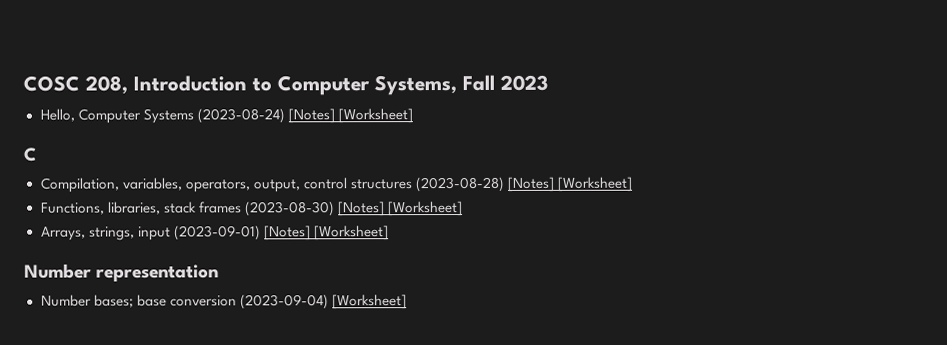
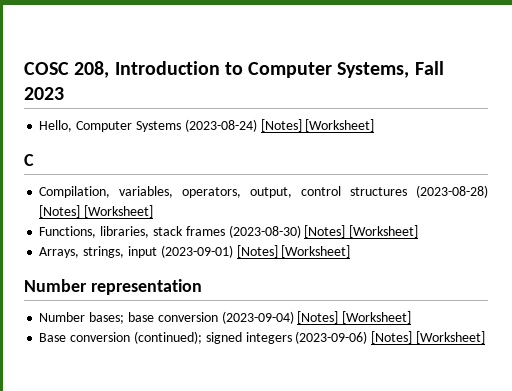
[331,294,407,310] [Worksheet] -> [297,311,412,324] [39,331,485,344] [Notes] [Worksheet] // Base conversion (continued); signed integers (2023-09-06) [Notes] [Worksheet]

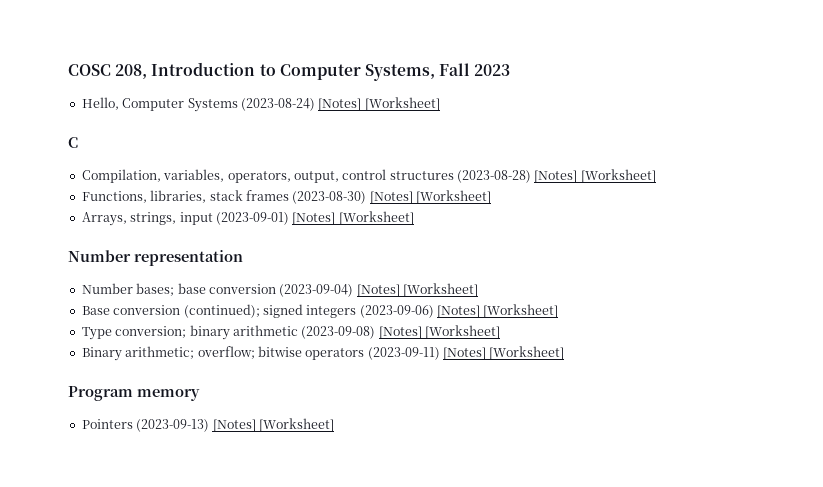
(485, 337) none -> [81,325,500,340] [81,346,565,361] [68,386,200,401] [81,418,334,432] // Type conversion; binary arithmetic (2023-09-08) [Notes] [Worksheet] // Binary arithmetic; overflow; bitwise operators (2023-09-11) [Notes] [Worksheet] // Program memory // Pointers (2023-09-13) [Notes] [Worksheet]

